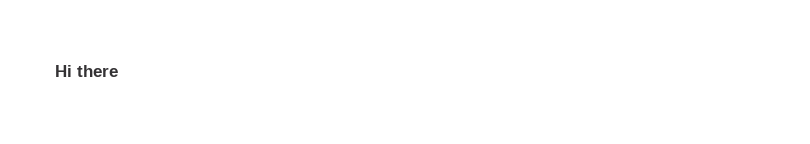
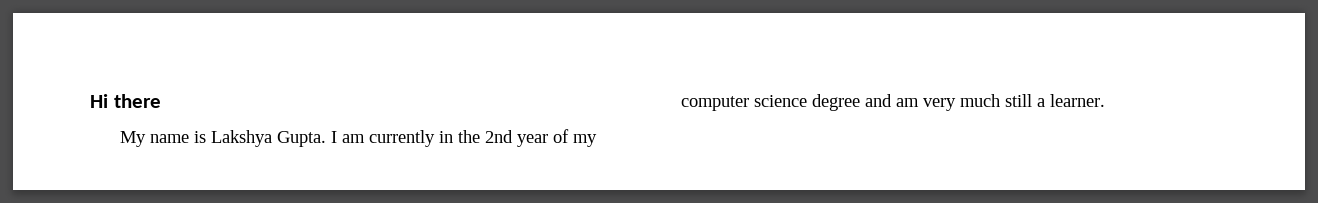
(118, 71) none -> [120,129,598,147] [681,94,1105,111] // My name is Lakshya Gupta. I am currently in the 2nd year of my computer science degree and am very much still a learner.

